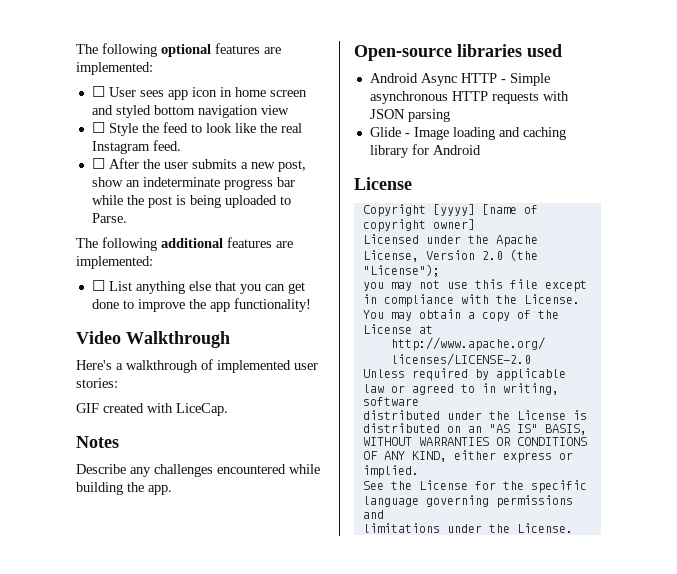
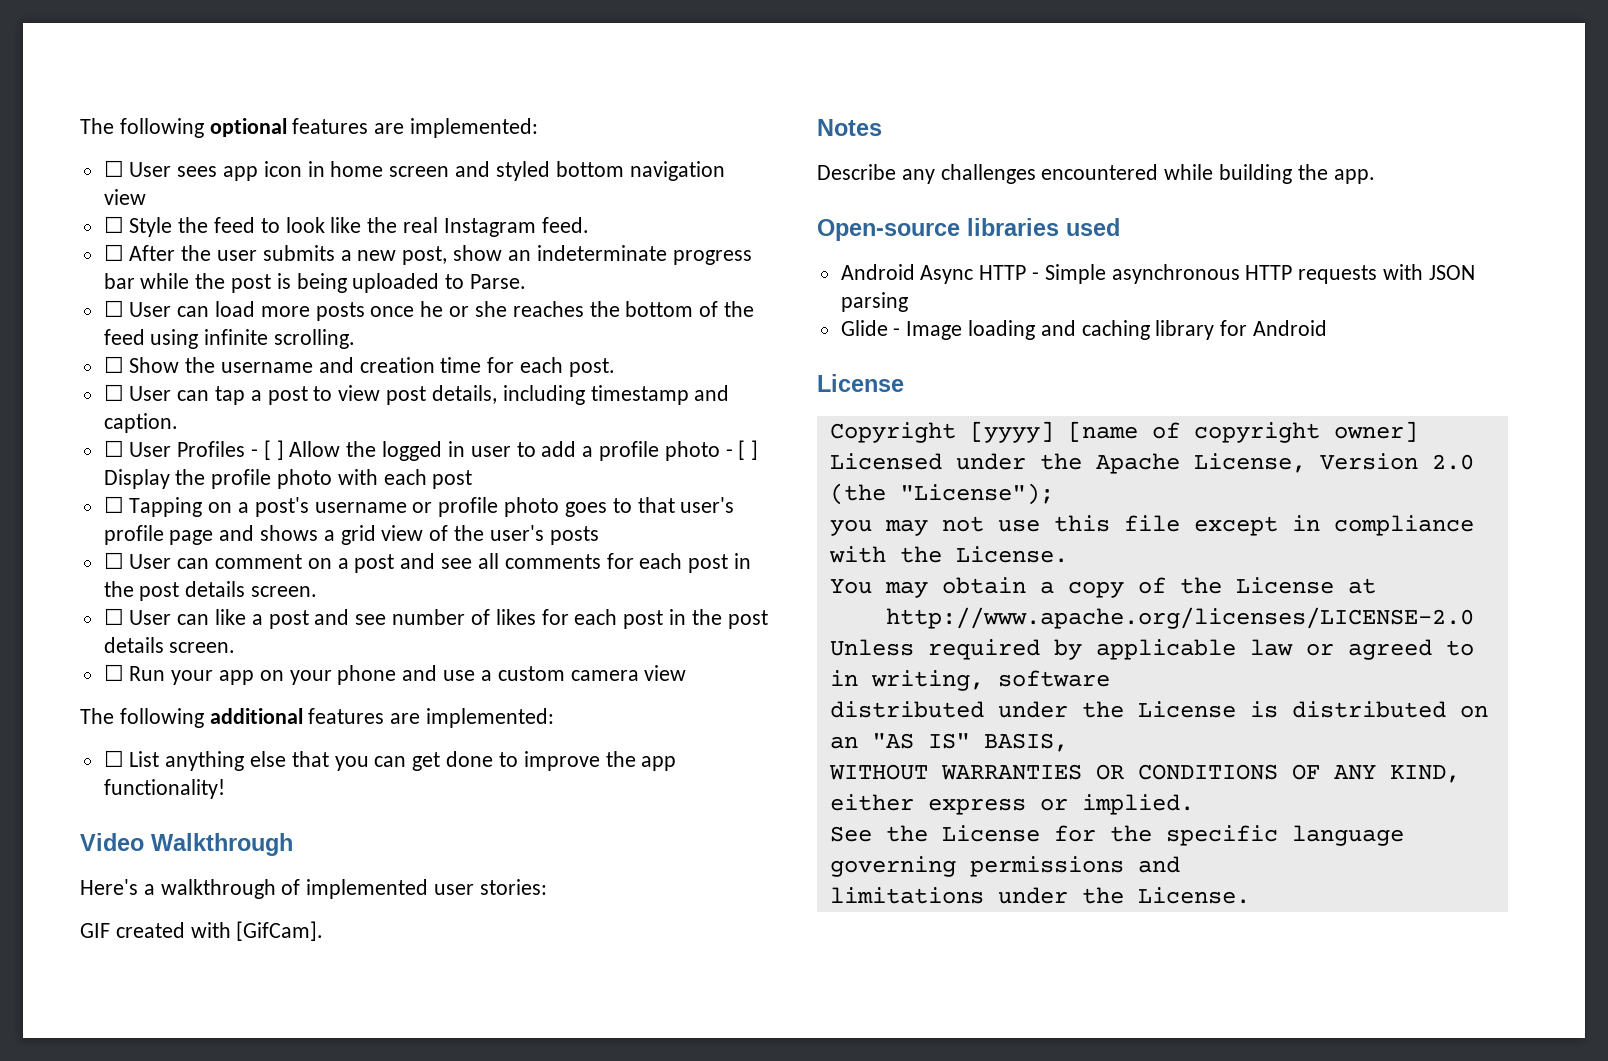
(127, 218) none -> [103,300,754,321] [103,329,356,349] [103,356,615,377] [103,384,730,405] [103,413,178,433] [103,440,759,461] [103,469,473,489] [103,496,735,517] [103,525,599,545] [103,552,751,573] [103,581,318,601] [103,608,768,629] [103,637,236,653] [103,664,687,685] // ☐ User can load more posts once he or she reaches the bottom of the feed using infinite scrolling. // ☐ Show the username and creation time for each post. // ☐ User can tap a post to view post details, including timestamp and caption. // ☐ User Profiles - [ ] Allow the logged in user to add a profile photo - [ ] Display the profile photo with each post // ☐ Tapping on a post's username or profile photo goes to that user's profile page and shows a grid view of the user's posts // ☐ User can comment on a post and see all comments for each post in the post details screen. // ☐ User can like a post and see number of likes for each post in the post details screen. // ☐ Run your app on your phone and use a custom camera view
[176,403,228,416] LiceCap. -> [236,921,324,941] [GifCam].

